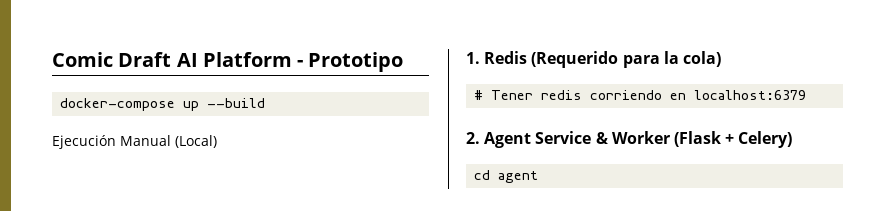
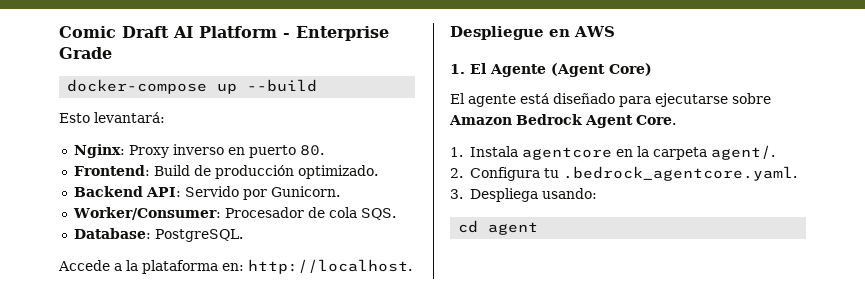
[308,52,404,72] Prototipo -> [296,26,389,41] [59,47,112,59] Enterprise Grade
[52,135,217,149] [466,51,721,68] [474,90,807,100] [466,131,793,148] Ejecución Manual (Local) // 1. Redis (Requerido para la cola) // # Tener redis corriendo en localhost:6379 // 2. Agent Service & Worker (Flask + Celery) -> [59,112,165,123] [73,144,324,158] [73,165,378,179] [73,186,340,200] [72,207,396,220] [73,228,243,242] [58,259,412,274] [450,26,615,40] [450,63,652,77] [450,93,771,107] [449,114,676,128] [450,145,775,160] [450,166,797,181] [450,188,597,202] Esto levantará: // Nginx: Proxy inverso en puerto 80. // Frontend: Build de producción optimizado. // Backend API: Servido por Gunicorn. // Worker/Consumer: Procesador de cola SQS. // Database: PostgreSQL. // Accede a la plataforma en: http://localhost. // Despliegue en AWS // 1. El Agente (Agent Core) // El agente está diseñado para ejecutarse sobre Amazon Bedrock Agent Core. // 1. Instala agentcore en la carpeta agent/. // 2. Configura tu .bedrock_agentcore.yaml. // 3. Despliega usando:

